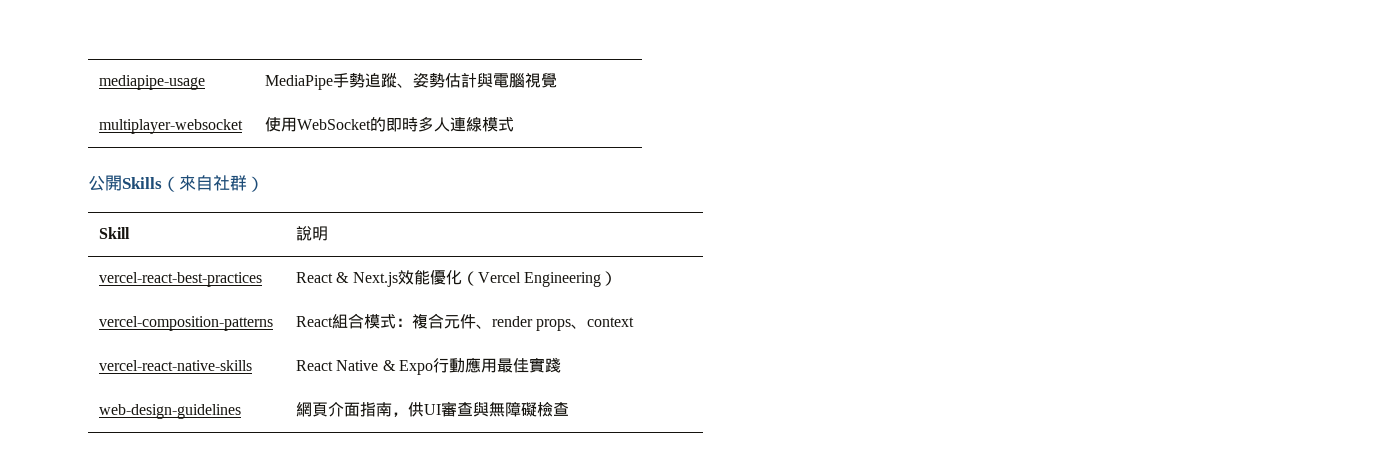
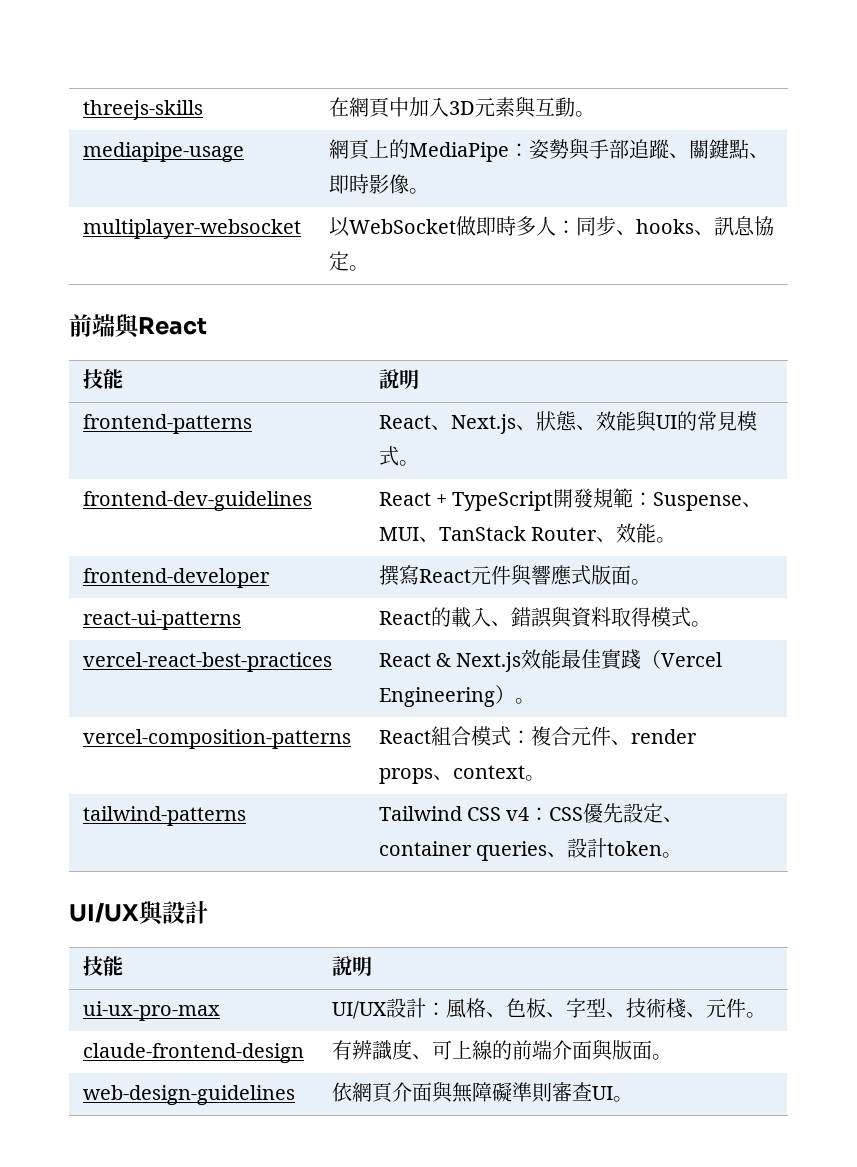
[99,75,206,90] [265,72,558,90] [99,119,244,134] [265,116,515,132] [88,175,264,192] [99,227,131,239] [296,226,329,241] mediapipe-usage | MediaPipe手勢追蹤、姿勢估計與電腦視覺 // multiplayer-websocket | 使用WebSocket的即時多人連線模式 // 公開Skills（來自社群） // Skill | 說明 -> [82,100,203,120] [328,96,595,118] [82,142,244,162] [328,138,769,162] [328,174,429,194] [82,219,301,239] [328,216,774,237] [328,251,369,271] [69,314,207,339] [82,369,123,389] [378,368,419,389] [82,414,252,434] [378,410,757,434] [378,446,419,466] [82,491,312,511] [378,488,763,511] [378,523,676,543] [82,568,270,588] [378,564,651,586] [82,610,241,630] [378,606,711,628] threejs-skills | 在網頁中加入3D元素與互動。 // mediapipe-usage | 網頁上的MediaPipe：姿勢與手部追蹤、關鍵點、即時影像。 // multiplayer-websocket | 以WebSocket做即時多人：同步、hooks、訊息協定。 // 前端與React // 技能 | 說明 // frontend-patterns | React、Next.js、狀態、效能與UI的常見模式。 // frontend-dev-guidelines | React + TypeScript開發規範：Suspense、MUI、TanStack Router、效能。 // frontend-developer | 撰寫React元件與響應式版面。 // react-ui-patterns | React的載入、錯誤與資料取得模式。
[429,270,462,285] 優化 -> [561,649,642,670] 最佳實踐
(617, 278) none -> [514,698,535,704] 。
[99,360,253,371] [296,357,561,375] // vercel-react-native-skills | React Native & Expo行動應用最佳實踐 -> [524,775,545,781] [82,806,246,826] [378,803,684,823] [378,838,682,861] [69,901,208,926] [82,956,123,976] [331,955,372,976] [82,1001,220,1021] [331,998,766,1019] [82,1043,304,1063] [331,1039,672,1061] 。 // tailwind-patterns | Tailwind CSS v4：CSS優先設定、container queries、設計token。 // UI/UX與設計 // 技能 | 說明 // ui-ux-pro-max | UI/UX設計：風格、色板、字型、技術棧、元件。 // claude-frontend-design | 有辨識度、可上線的前端介面與版面。
(242, 411) none -> [331,1082,352,1102] 依
[360,401,570,417] 指南，供UI審查與無障礙檢查 -> [431,1081,633,1103] 與無障礙準則審查UI。

